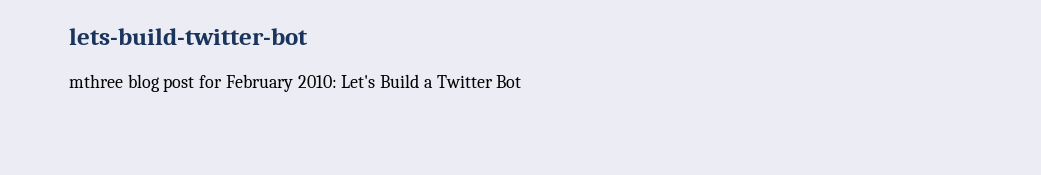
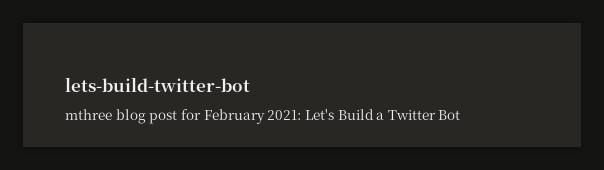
[297,75,337,88] 2010: -> [267,110,302,120] 2021:

